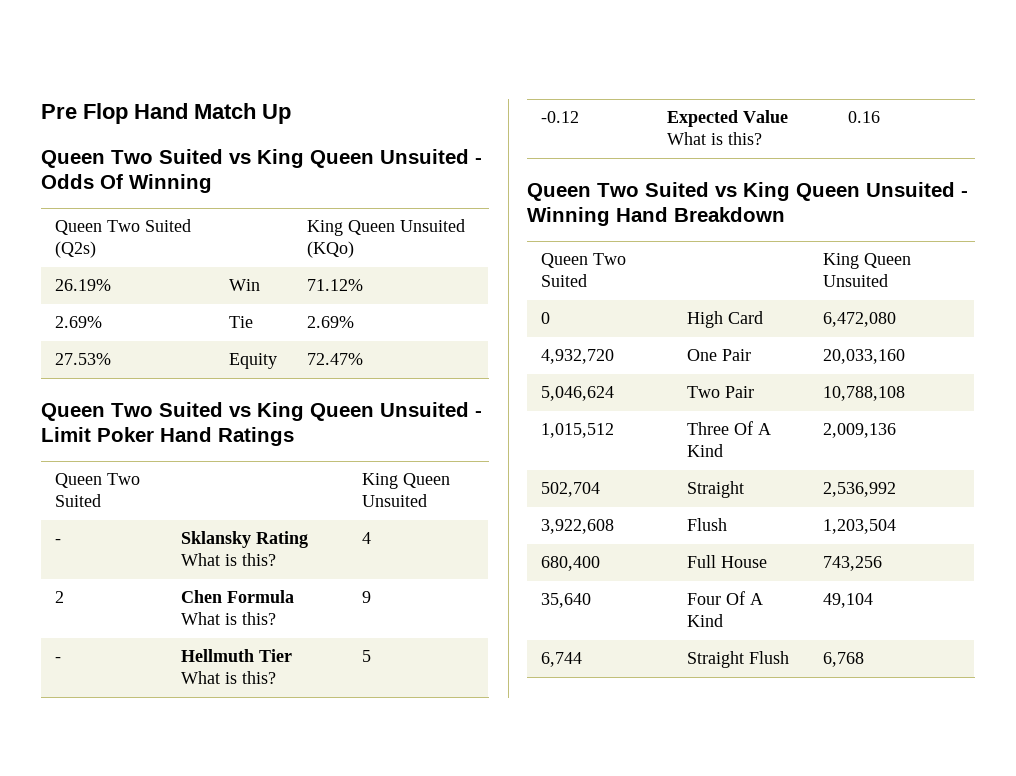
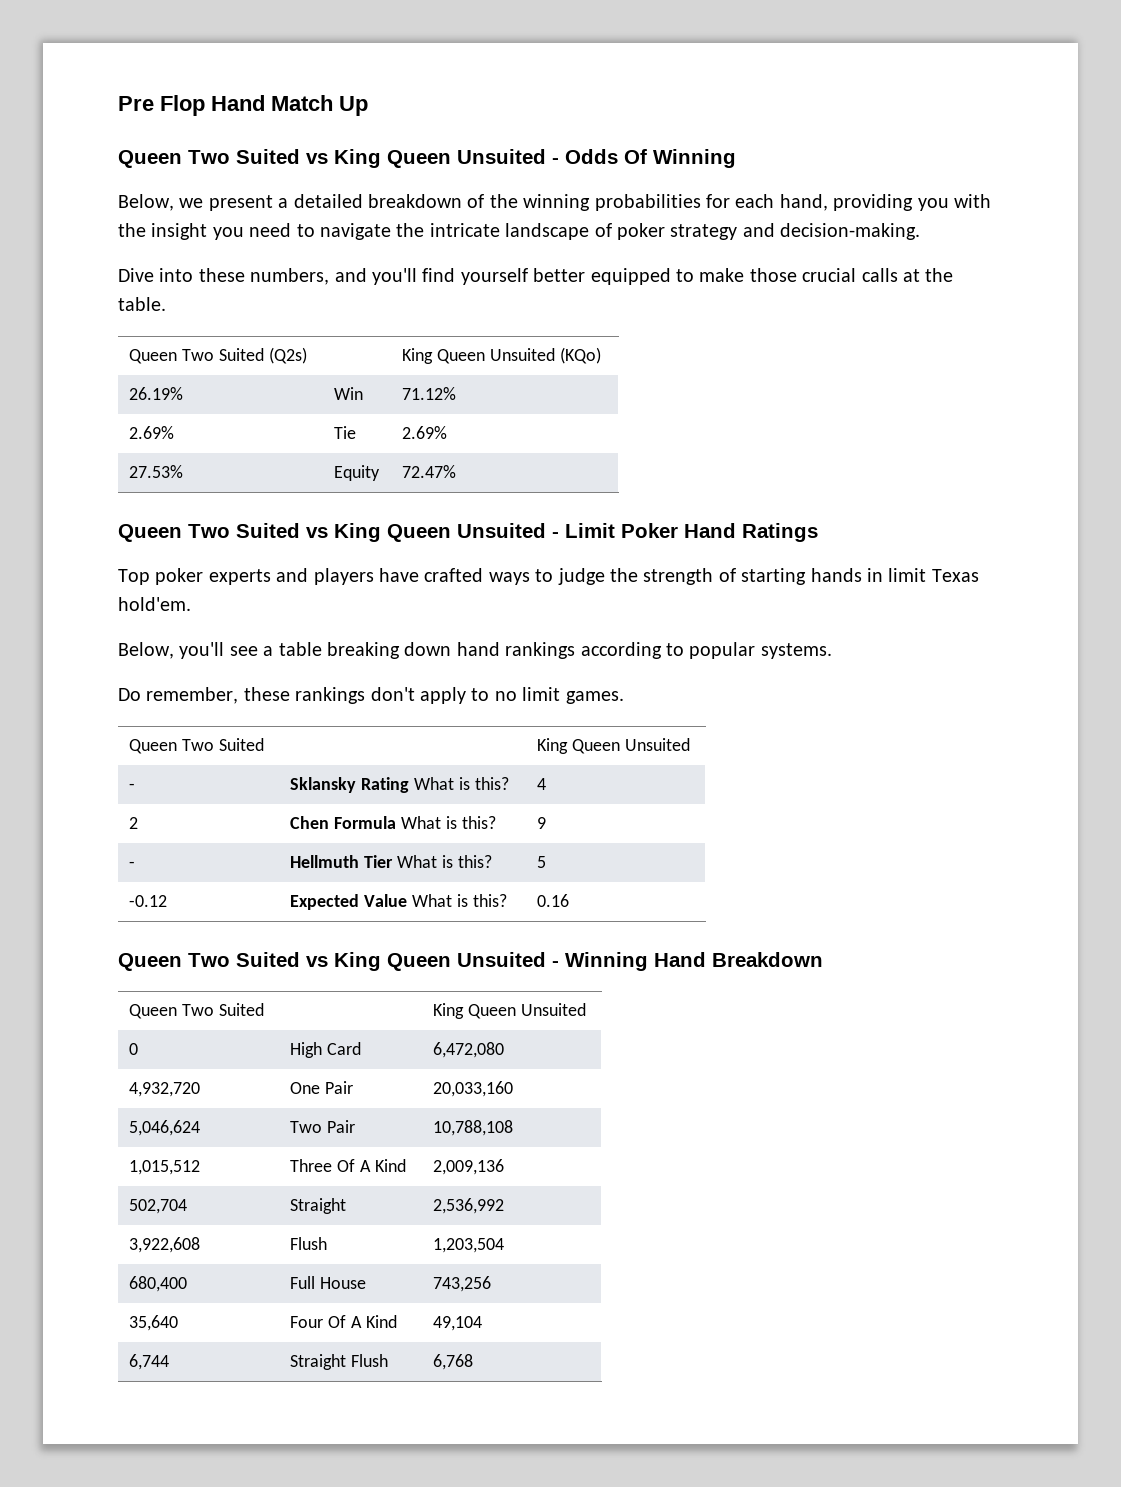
(212, 183) none -> [118,194,991,211] [118,223,921,240] [118,268,954,285] [118,297,166,311] // Below, we present a detailed breakdown of the winning probabilities for each hand, providing you with the insight you need to navigate the intricate landscape of poker strategy and decision-making. // Dive into these numbers, and you'll find yourself better equipped to make those crucial calls at the table.
(294, 436) none -> [118,568,979,585] [118,597,191,611] [118,642,832,659] [118,687,624,704] // Top poker experts and players have crafted ways to judge the strength of starting hands in limit Texas hold'em. // Below, you'll see a table breaking down hand rankings according to popular systems. // Do remember, these rankings don't apply to no limit games.

